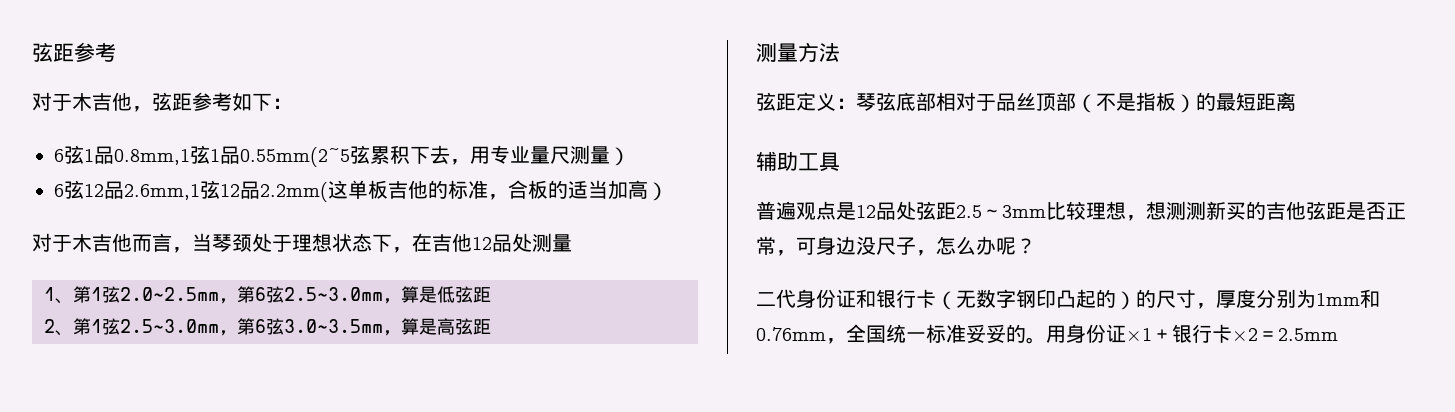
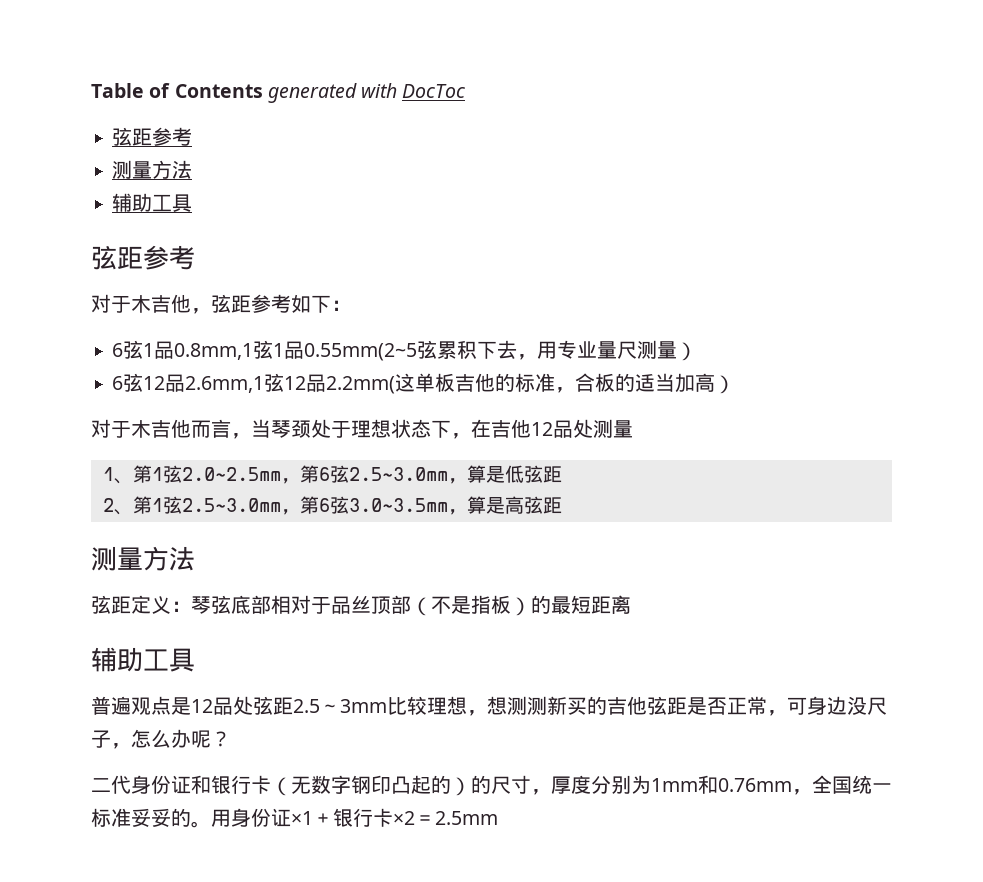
(32, 52) none -> [91,83,466,103] [112,127,193,146] [112,160,193,179] [112,193,193,212] Table of Contents generated with DocToc // 弦距参考 // 测量方法 // 辅助工具 //

